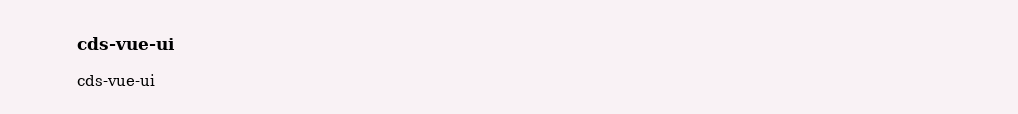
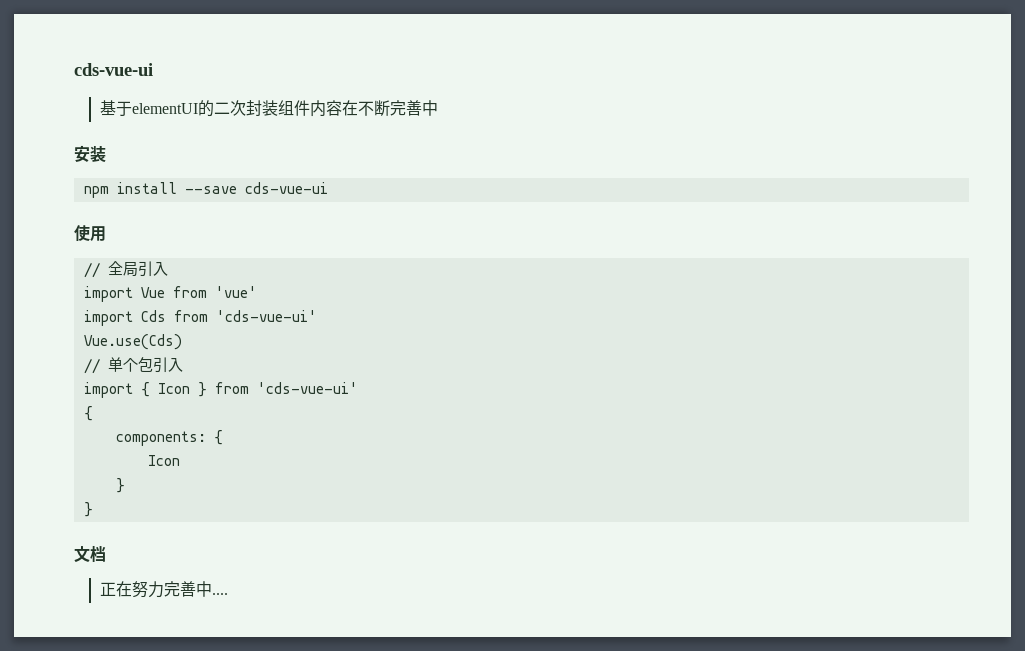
[77,37,175,50] [77,74,155,86] cds-vue-ui // cds-vue-ui -> [74,63,153,76] [99,100,438,117] [74,145,106,163] [83,182,328,198] [74,225,106,242] [83,261,168,278] [83,286,257,302] [83,310,317,326] [83,334,182,350] [83,357,183,374] [83,382,358,398] [83,406,93,421] [115,430,223,446] [147,455,180,466] [115,478,125,493] [83,502,93,517] [74,545,106,563] [99,581,228,598] cds-vue-ui // 基于elementUI的二次封装组件内容在不断完善中 // 安装 // npm install --save cds-vue-ui // 使用 // // 全局引入 // import Vue from 'vue' // import Cds from 'cds-vue-ui' // Vue.use(Cds) // // 单个包引入 // import { Icon } from 'cds-vue-ui' // { // components: { // Icon // } // } // 文档 // 正在努力完善中....

